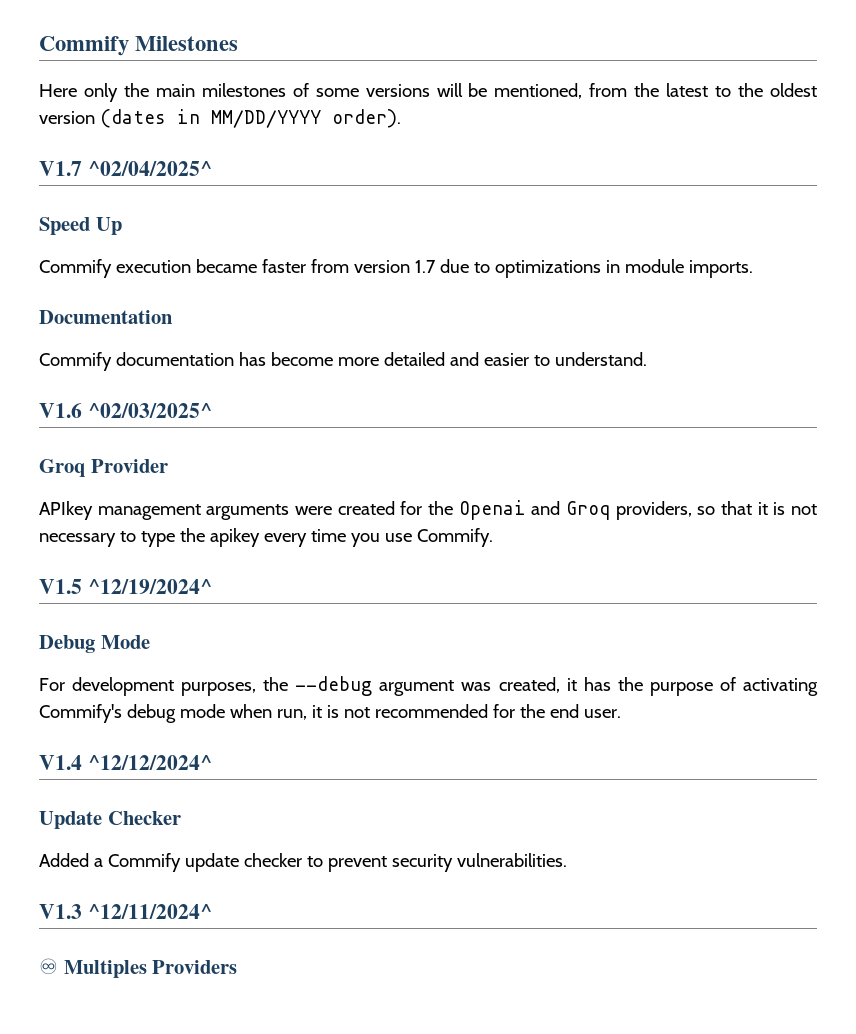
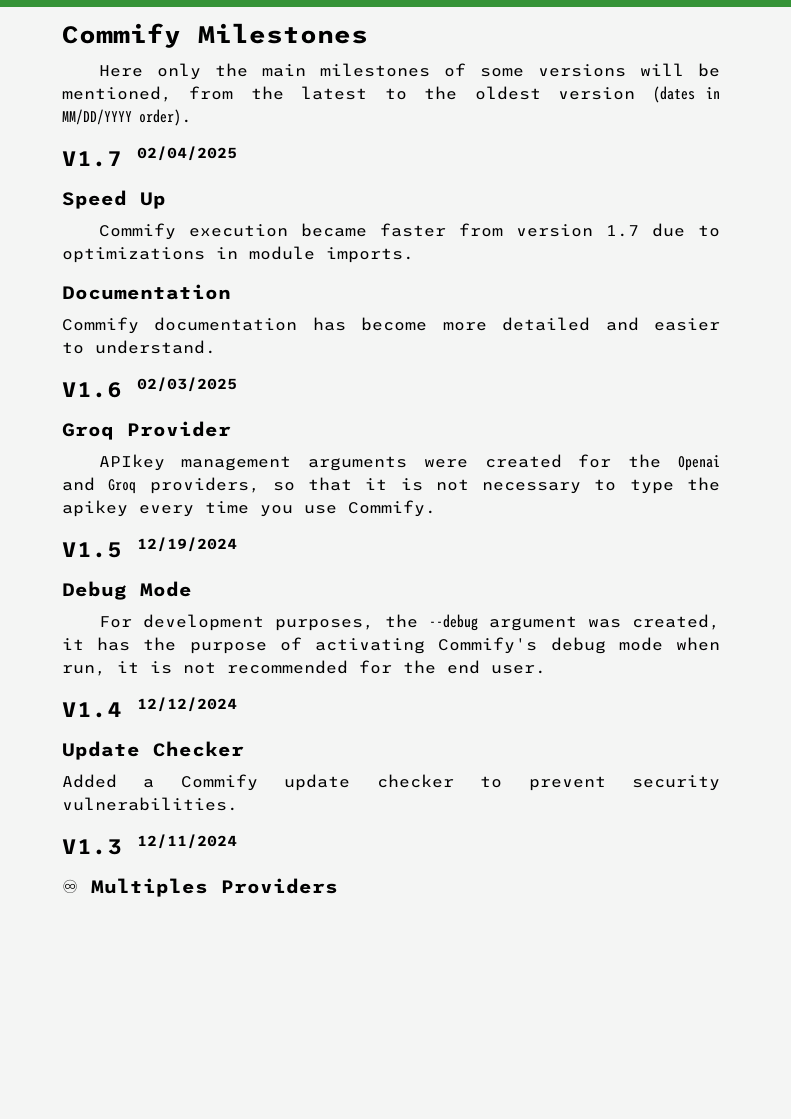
[87,161,212,176] ^02/04/2025^ -> [137,146,237,161] 02/04/2025
[87,403,212,418] ^02/03/2025^ -> [137,377,237,392] 02/03/2025
[87,579,212,594] ^12/19/2024^ -> [137,537,237,552] 12/19/2024
[87,755,212,770] ^12/12/2024^ -> [137,697,237,712] 12/12/2024
[87,904,212,919] ^12/11/2024^ -> [137,834,237,849] 12/11/2024

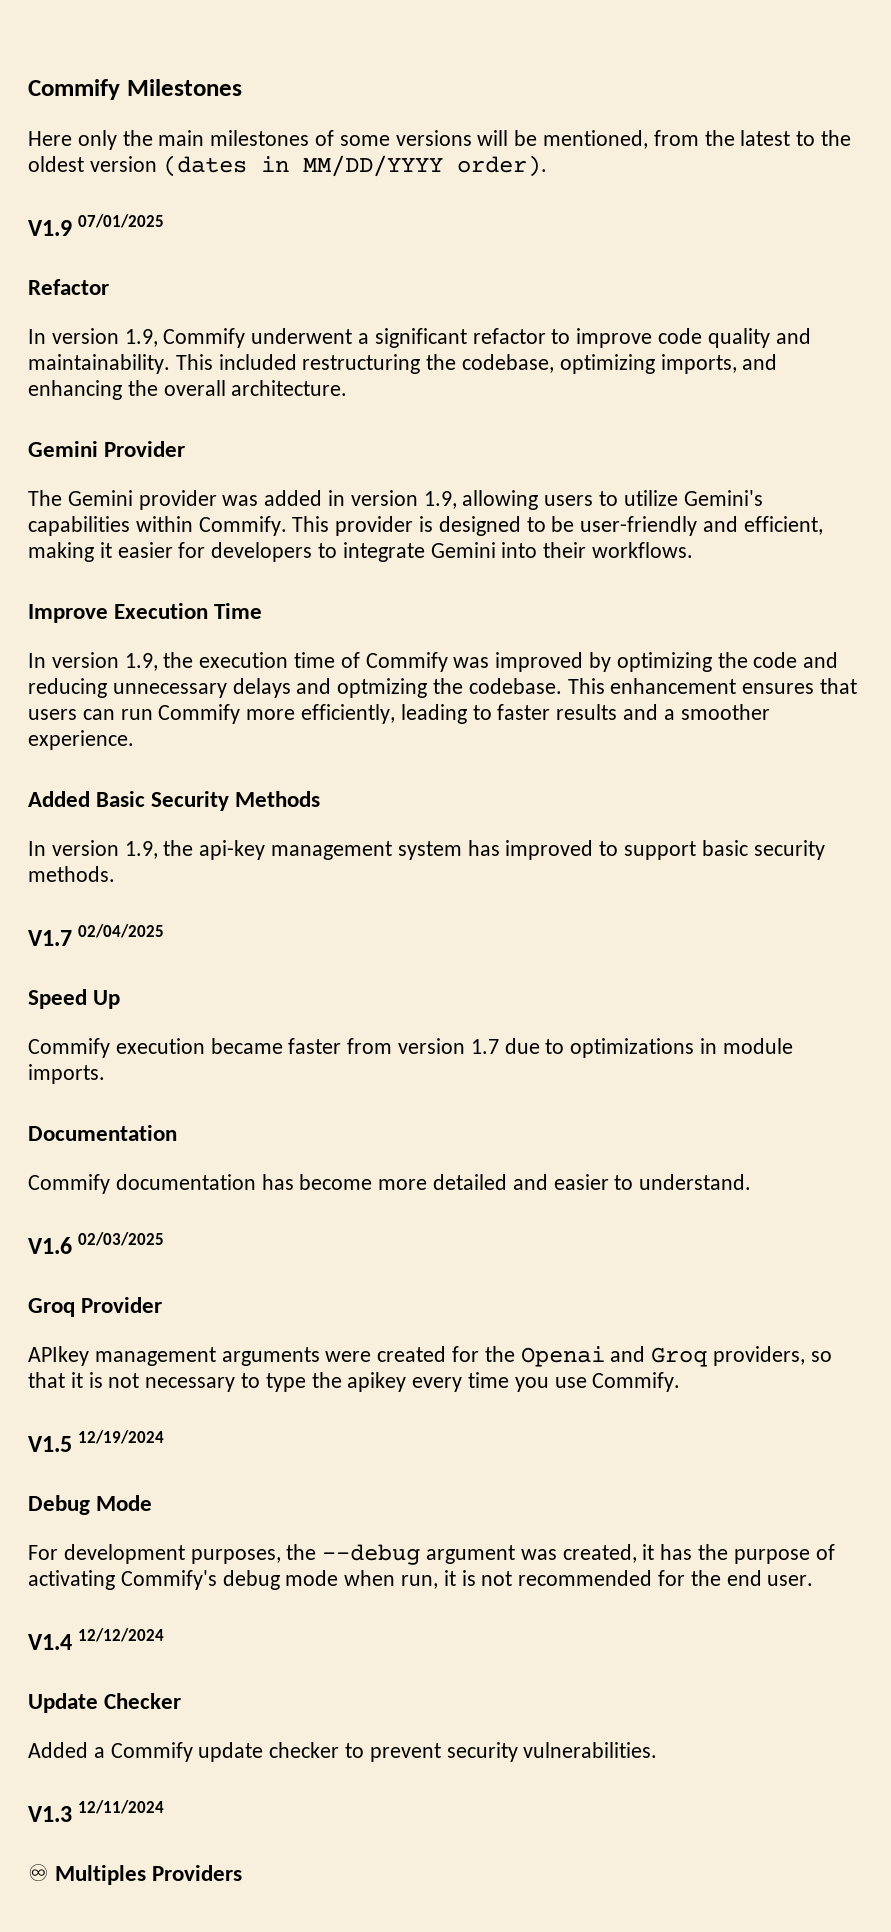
(192, 117) none -> [28,214,165,236] [28,279,109,295] [28,328,811,348] [28,354,778,374] [28,380,348,400] [28,441,186,457] [28,490,763,510] [28,516,823,536] [28,542,694,562] [28,603,263,623] [28,652,839,672] [28,678,858,698] [28,704,770,724] [28,730,134,750] [28,791,321,811] [28,840,825,860] [28,866,115,882] // V1.9 07/01/2025 // Refactor // In version 1.9, Commify underwent a significant refactor to improve code quality and maintainability. This included restructuring the codebase, optimizing imports, and enhancing the overall architecture. // Gemini Provider // The Gemini provider was added in version 1.9, allowing users to utilize Gemini's capabilities within Commify. This provider is designed to be user-friendly and efficient, making it easier for developers to integrate Gemini into their workflows. // Improve Execution Time // In version 1.9, the execution time of Commify was improved by optimizing the code and reducing unnecessary delays and optmizing the codebase. This enhancement ensures that users can run Commify more efficiently, leading to faster results and a smoother experience. // Added Basic Security Methods // In version 1.9, the api-key management system has improved to support basic security methods.

